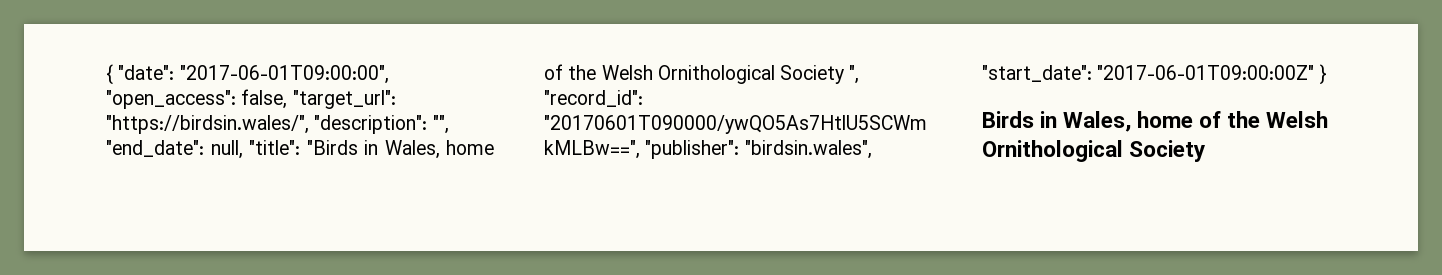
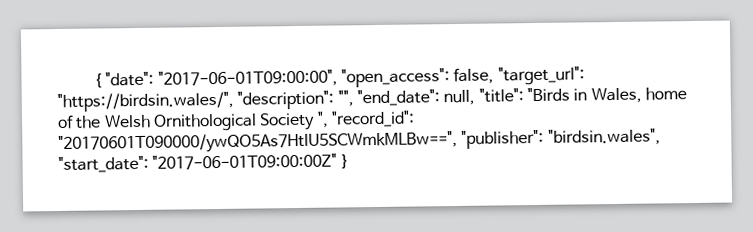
[982,111,1329,132] [982,140,1206,162] // Birds in Wales, home of the Welsh Ornithological Society -> (349, 161) none

